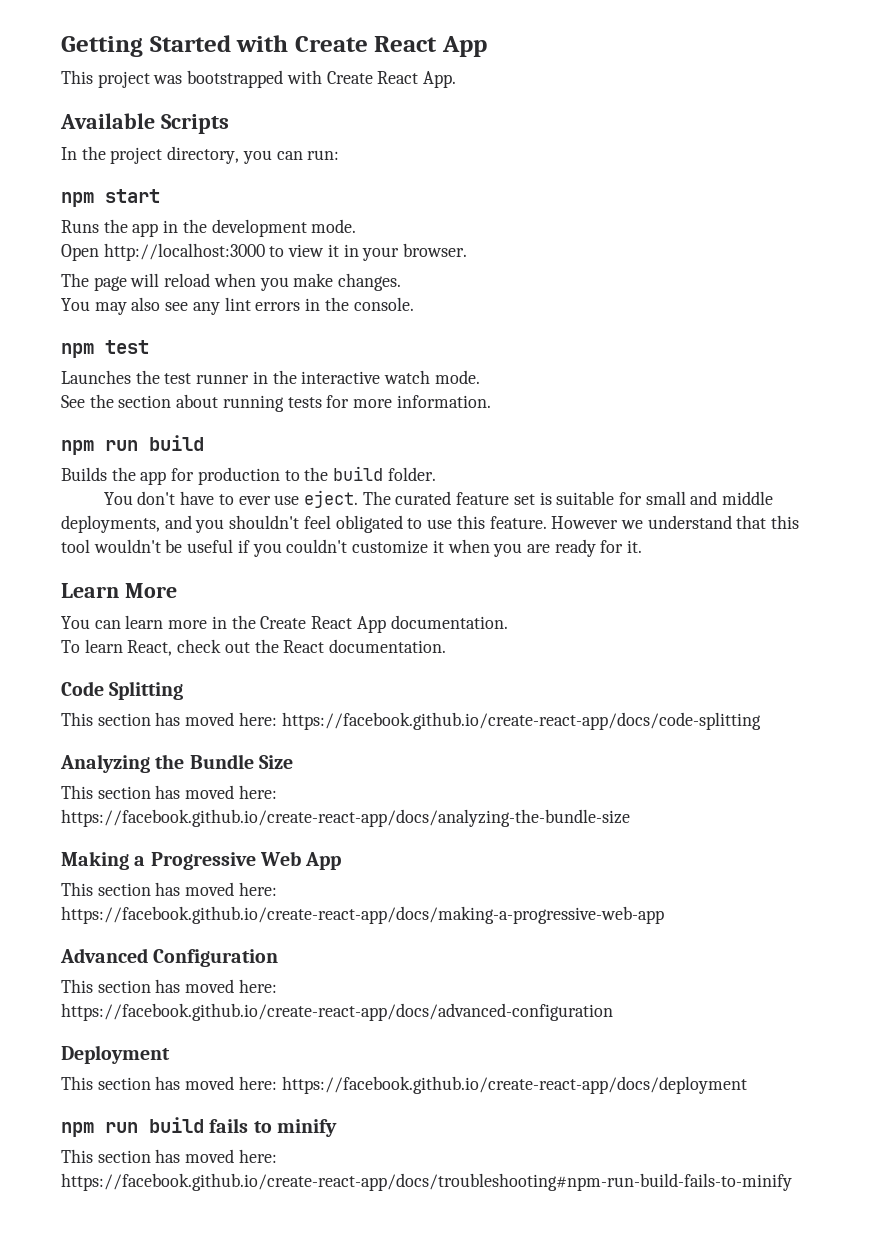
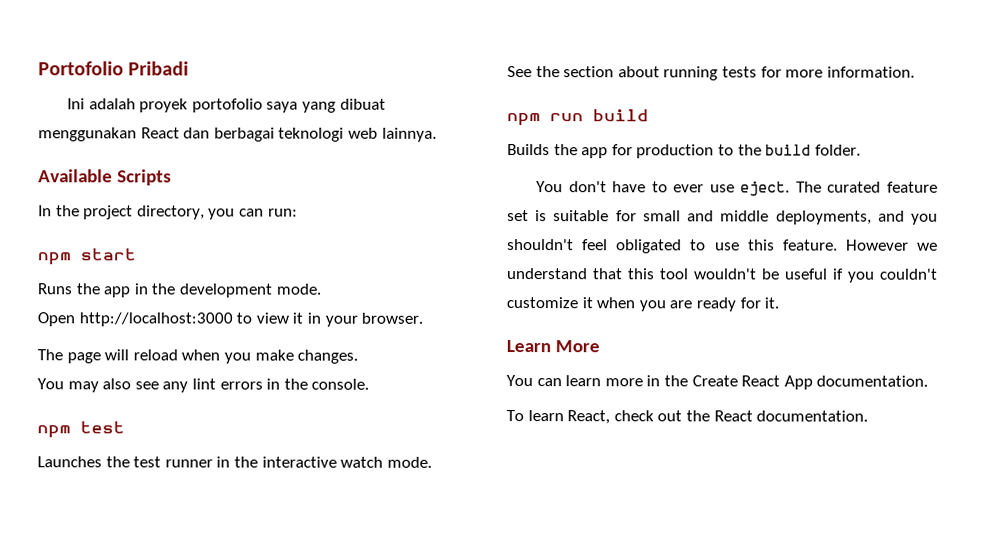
[61,35,488,57] [61,70,457,88] Getting Started with Create React App // This project was bootstrapped with Create React App. -> [38,61,190,76] [66,98,386,113] [38,127,437,142] Portofolio Pribadi // Ini adalah proyek portofolio saya yang dibuat menggunakan React dan berbagai teknologi web lainnya.
[61,681,184,700] [61,712,761,730] [60,754,293,773] [61,785,277,799] [61,809,630,827] [61,851,342,870] [61,882,277,896] [61,906,664,924] [60,948,279,967] [61,979,277,993] [61,1003,613,1021] [61,1045,170,1064] [61,1076,747,1094] [61,1117,337,1137] [61,1149,277,1163] [61,1173,792,1191] // Code Splitting // This section has moved here: https://facebook.github.io/create-react-app/docs/code-splitting // Analyzing the Bundle Size // This section has moved here: https://facebook.github.io/create-react-app/docs/analyzing-the-bundle-size // Making a Progressive Web App // This section has moved here: https://facebook.github.io/create-react-app/docs/making-a-progressive-web-app // Advanced Configuration // This section has moved here: https://facebook.github.io/create-react-app/docs/advanced-configuration // Deployment // This section has moved here: https://facebook.github.io/create-react-app/docs/deployment // npm run build fails to minify // This section has moved here: https://facebook.github.io/create-react-app/docs/troubleshooting#npm-run-build-fails-to-minify -> (869, 416) none

